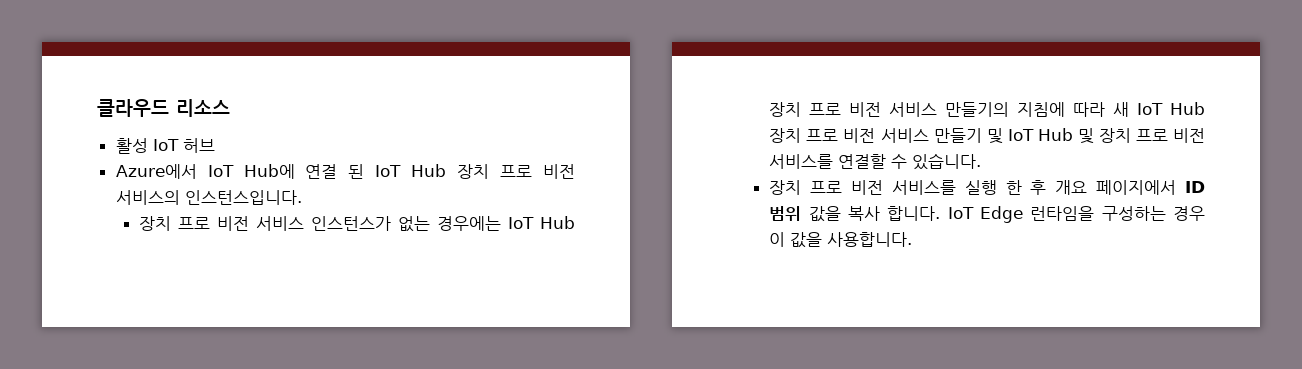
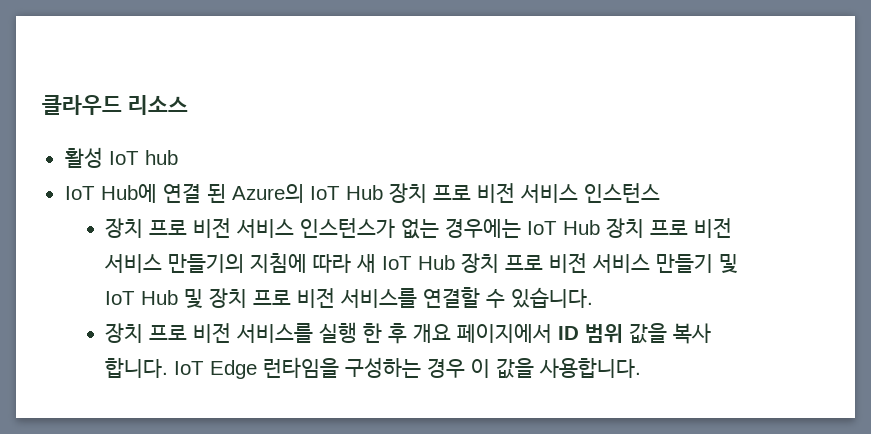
[182,138,215,153] [115,164,197,179] 허브 // Azure에서 -> [144,150,178,165] hub //
[375,164,575,179] [115,190,302,205] IoT Hub 장치 프로 비전 서비스의 인스턴스입니다. -> [231,183,660,203] Azure의 IoT Hub 장치 프로 비전 서비스 인스턴스

